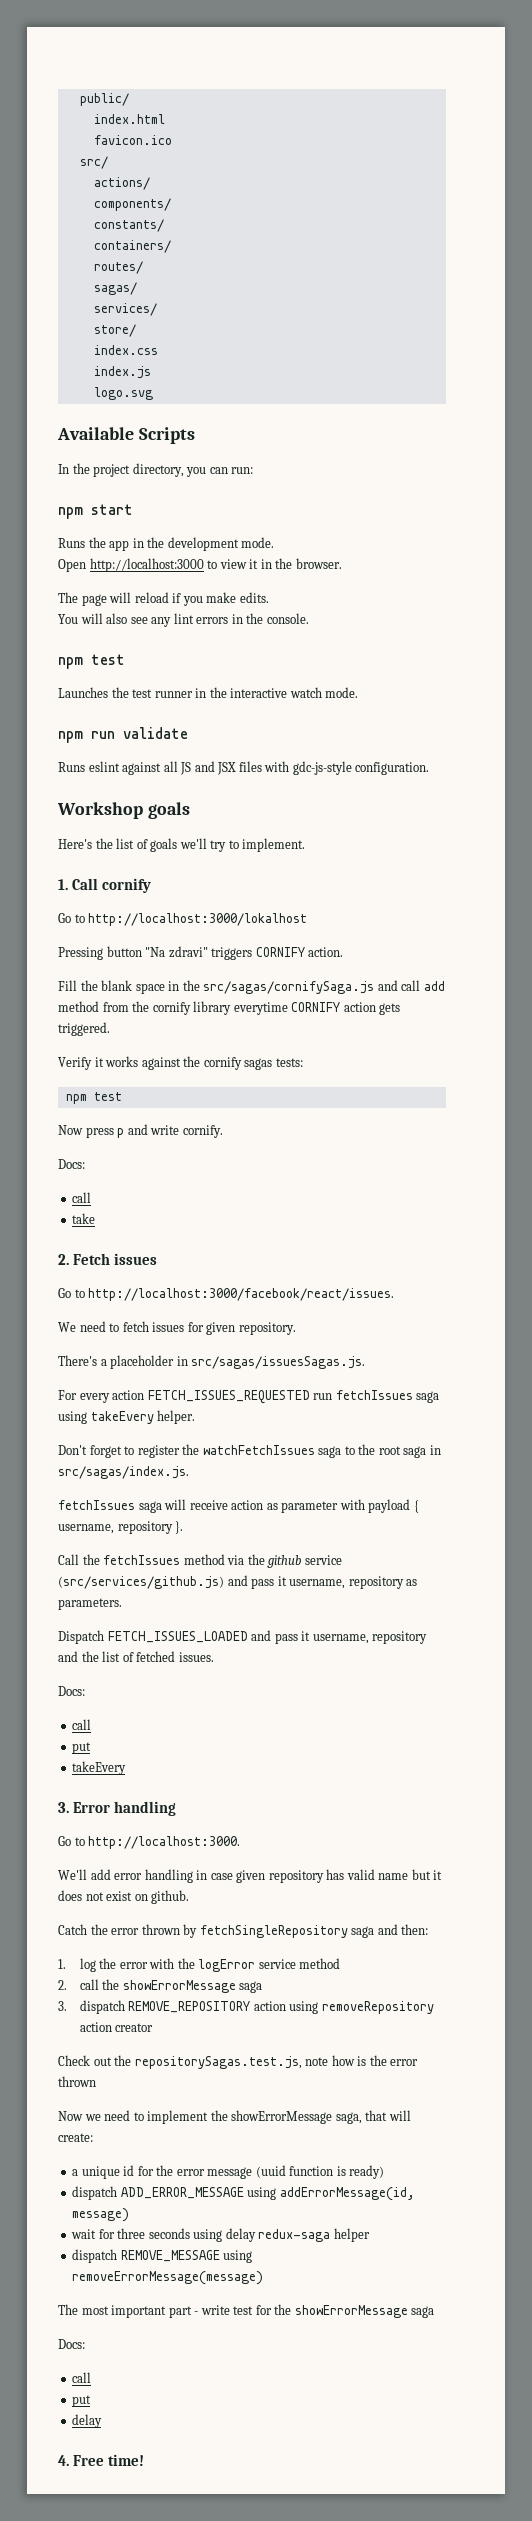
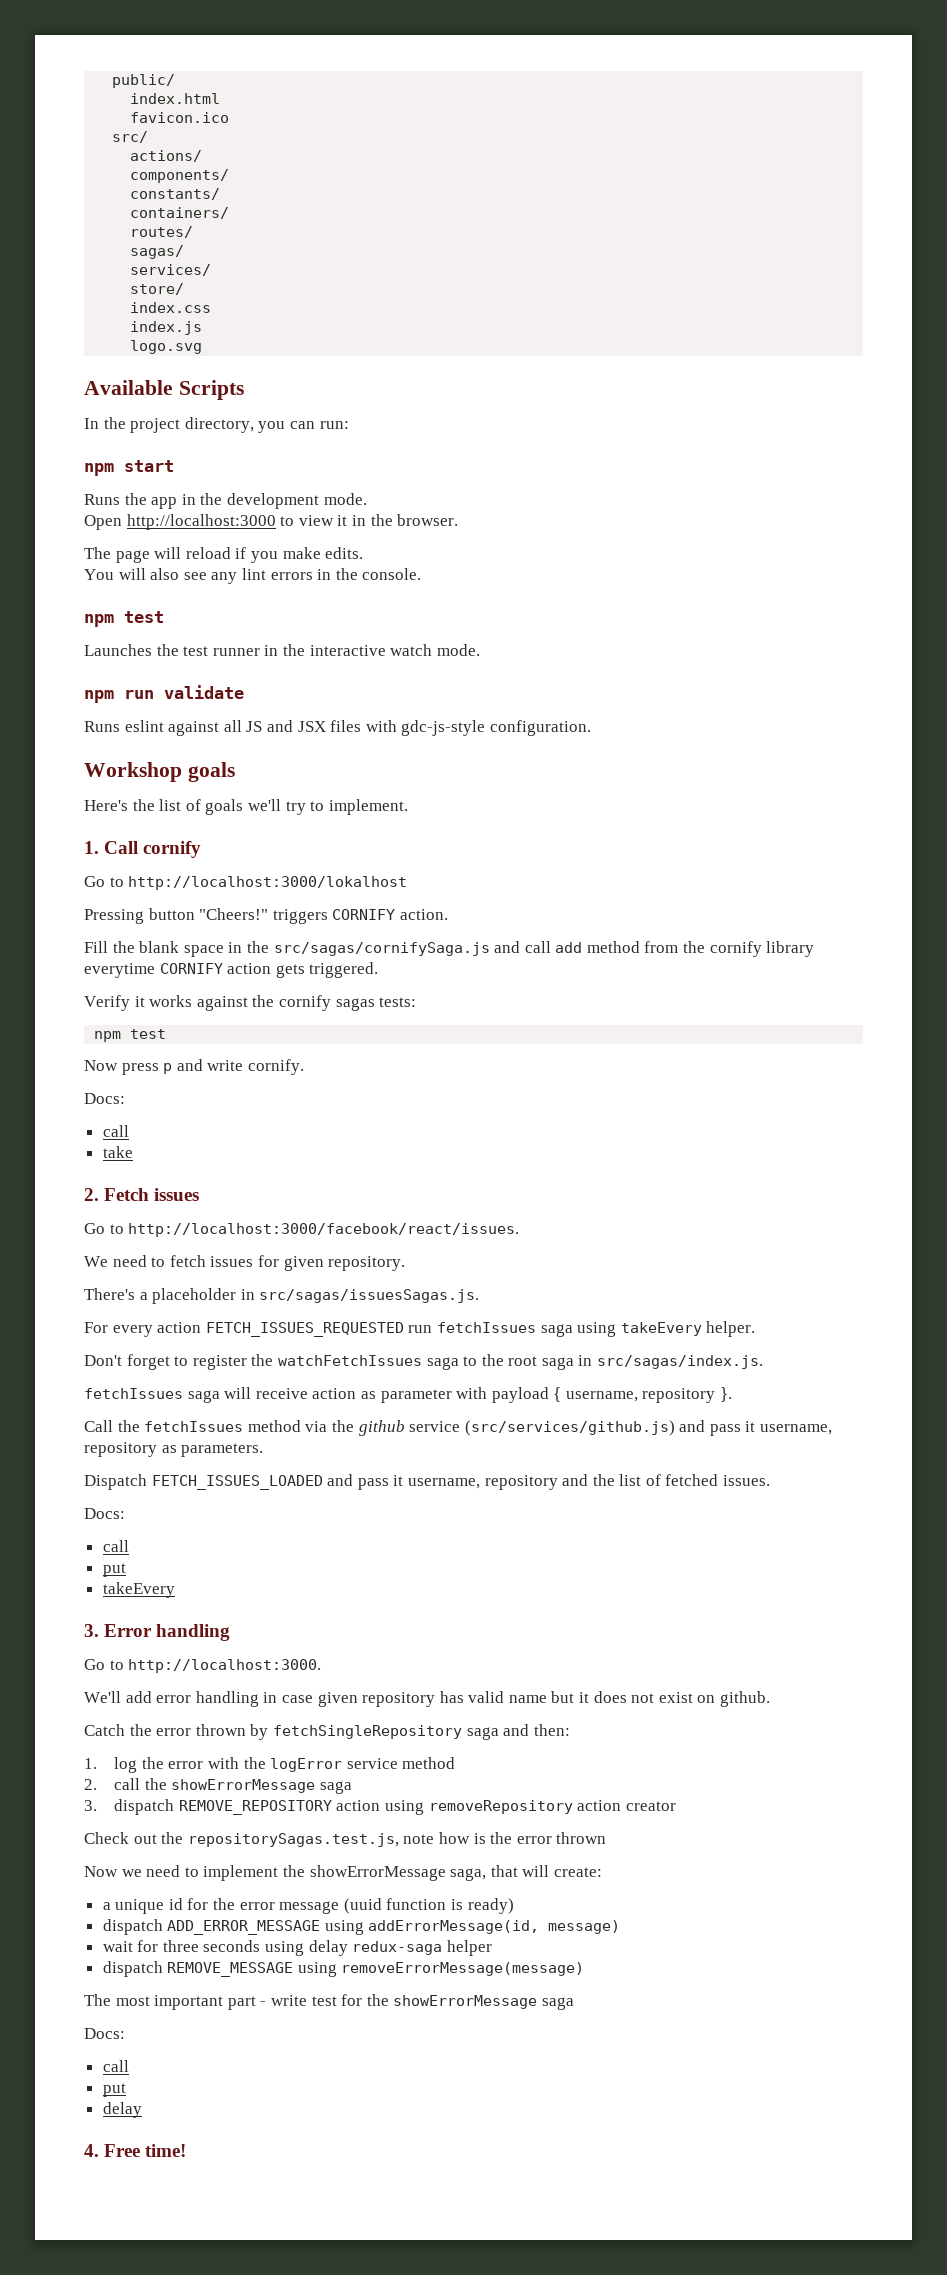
[145,946,208,958] "Na zdravi" -> [199,908,269,920] "Cheers!"

